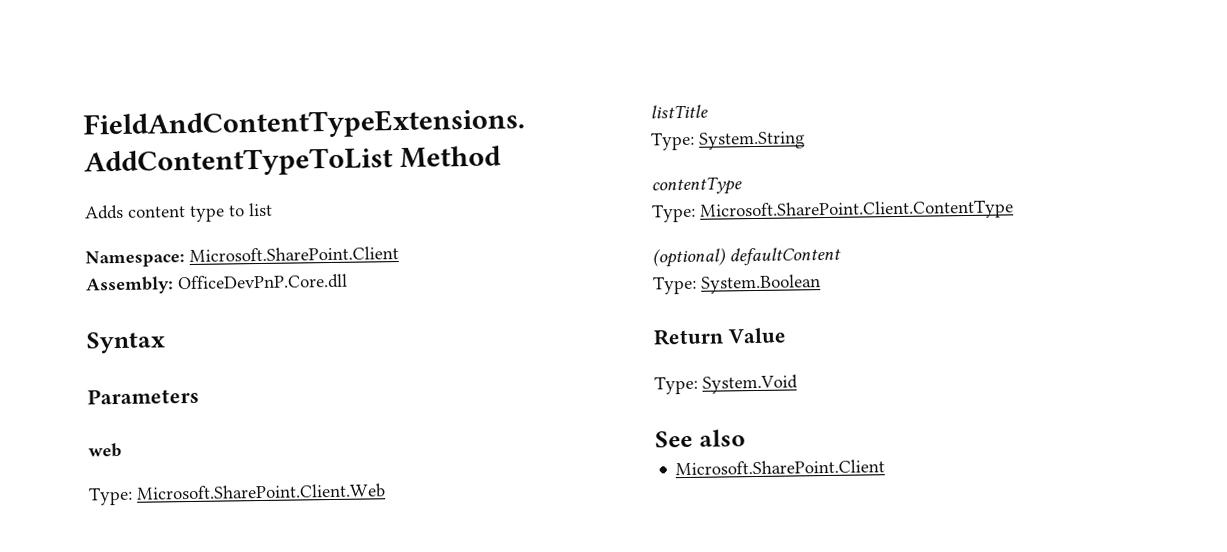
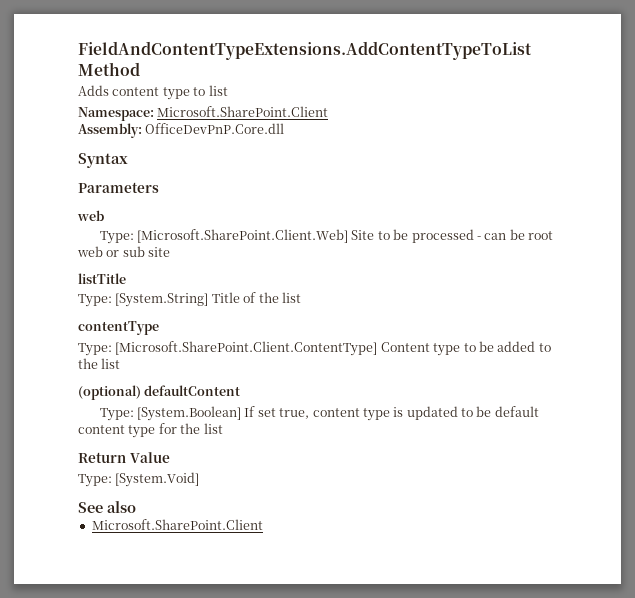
[136,483,386,501] [650,104,708,119] [650,131,805,151] [651,176,742,196] [651,199,1014,223] [652,246,841,268] [653,274,821,295] Microsoft.SharePoint.Client.Web // listTitle // Type: System.String // contentType // Type: Microsoft.SharePoint.Client.ContentType // (optional) defaultContent // Type: System.Boolean -> [137,229,554,243] [77,246,171,257] [78,273,126,284] [78,292,301,307] [78,321,159,335] [78,341,551,356] [78,358,121,369] [78,385,241,400] [99,406,539,421] [78,423,223,438] [Microsoft.SharePoint.Client.Web] Site to be processed - can be root web or sub site // listTitle // Type: [System.String] Title of the list // contentType // Type: [Microsoft.SharePoint.Client.ContentType] Content type to be added to the list // (optional) defaultContent // Type: [System.Boolean] If set true, content type is updated to be default content type for the list
[702,374,798,394] System.Void -> [115,472,200,487] [System.Void]

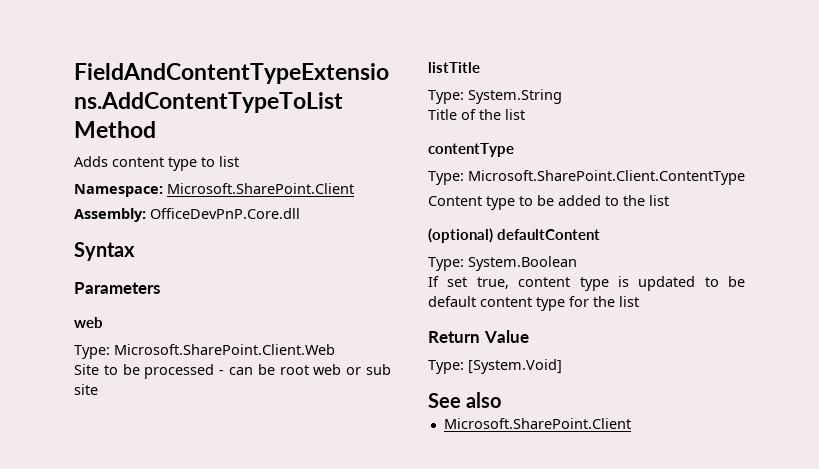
[137,229,349,243] [Microsoft.SharePoint.Client.Web] -> [114,344,335,355] Microsoft.SharePoint.Client.Web //
[115,293,209,307] [System.String] -> [468,89,562,104] System.String //
[115,341,378,356] [Microsoft.SharePoint.Client.ContentType] -> [468,170,745,185] Microsoft.SharePoint.Client.ContentType //
[137,406,242,421] [System.Boolean] -> [468,256,577,271] System.Boolean //

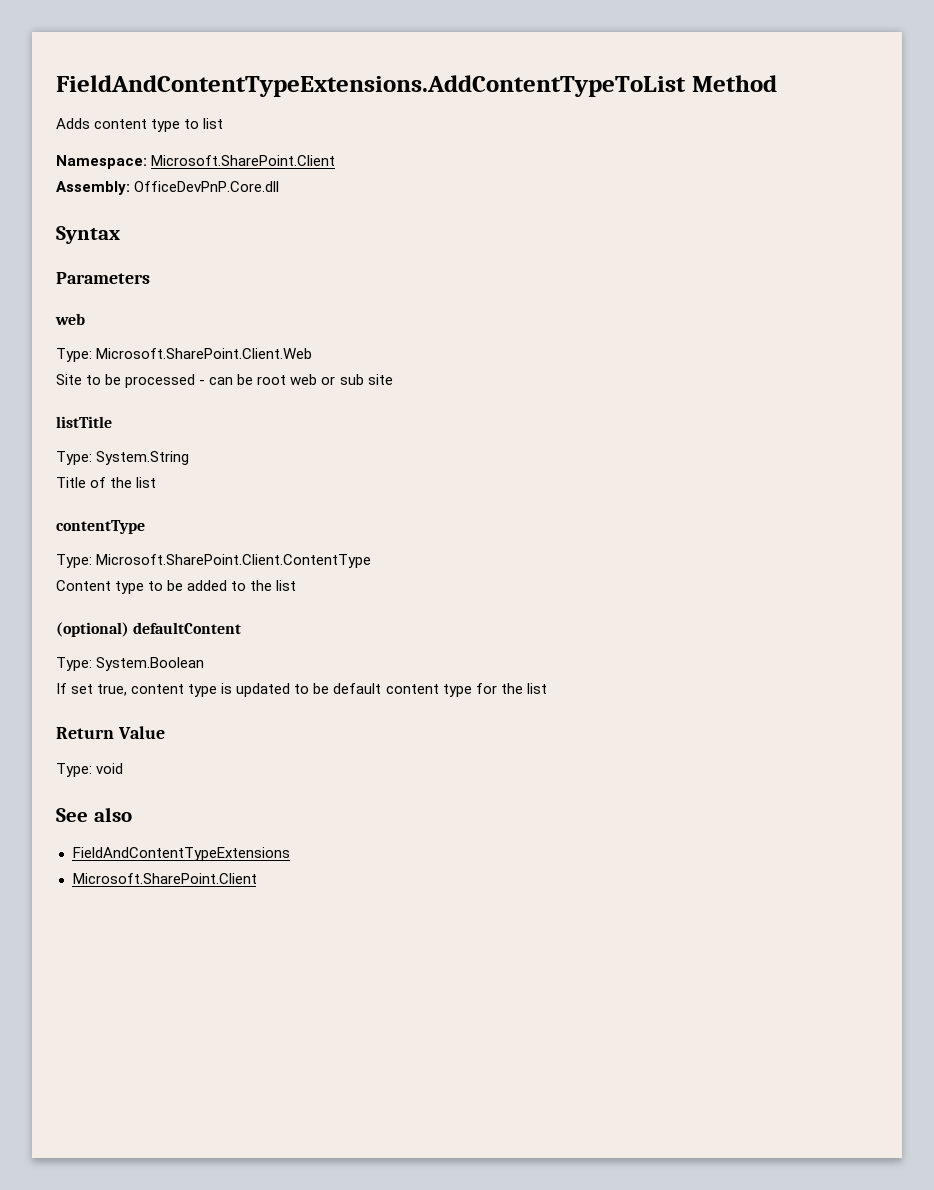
[468,359,562,374] [System.Void] -> [96,763,124,774] void
(502, 400) none -> [72,847,290,861] // FieldAndContentTypeExtensions

